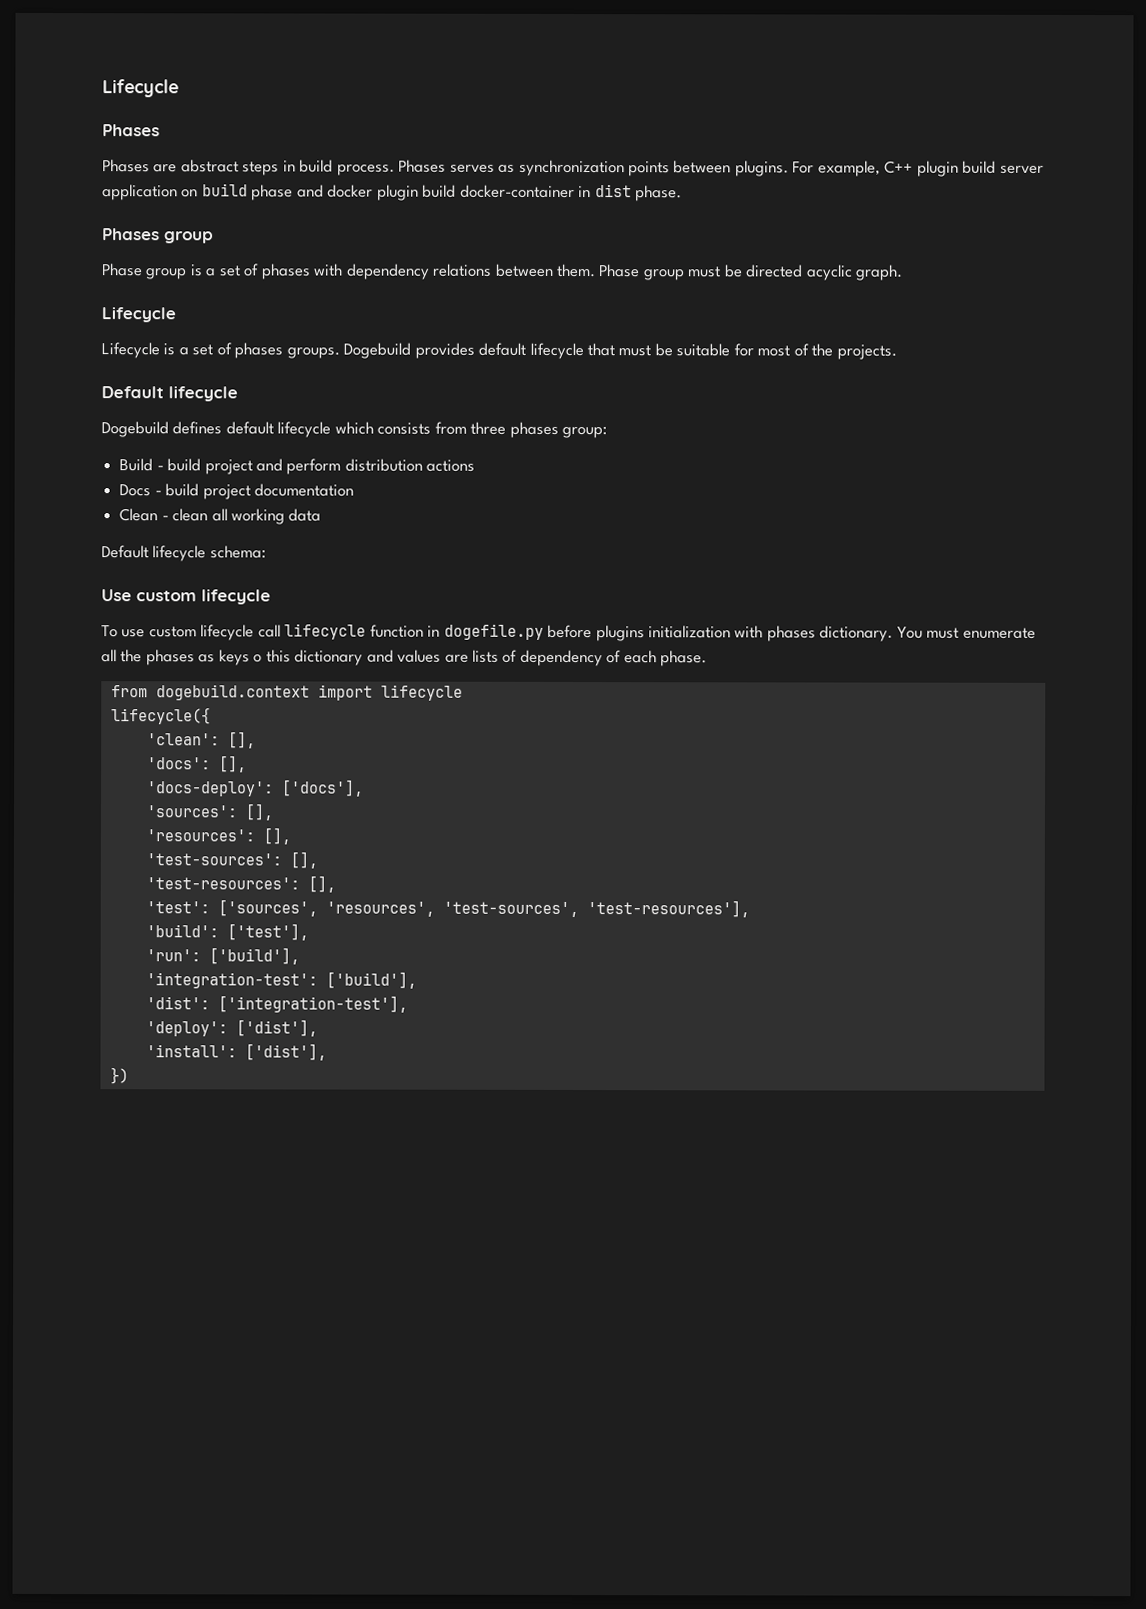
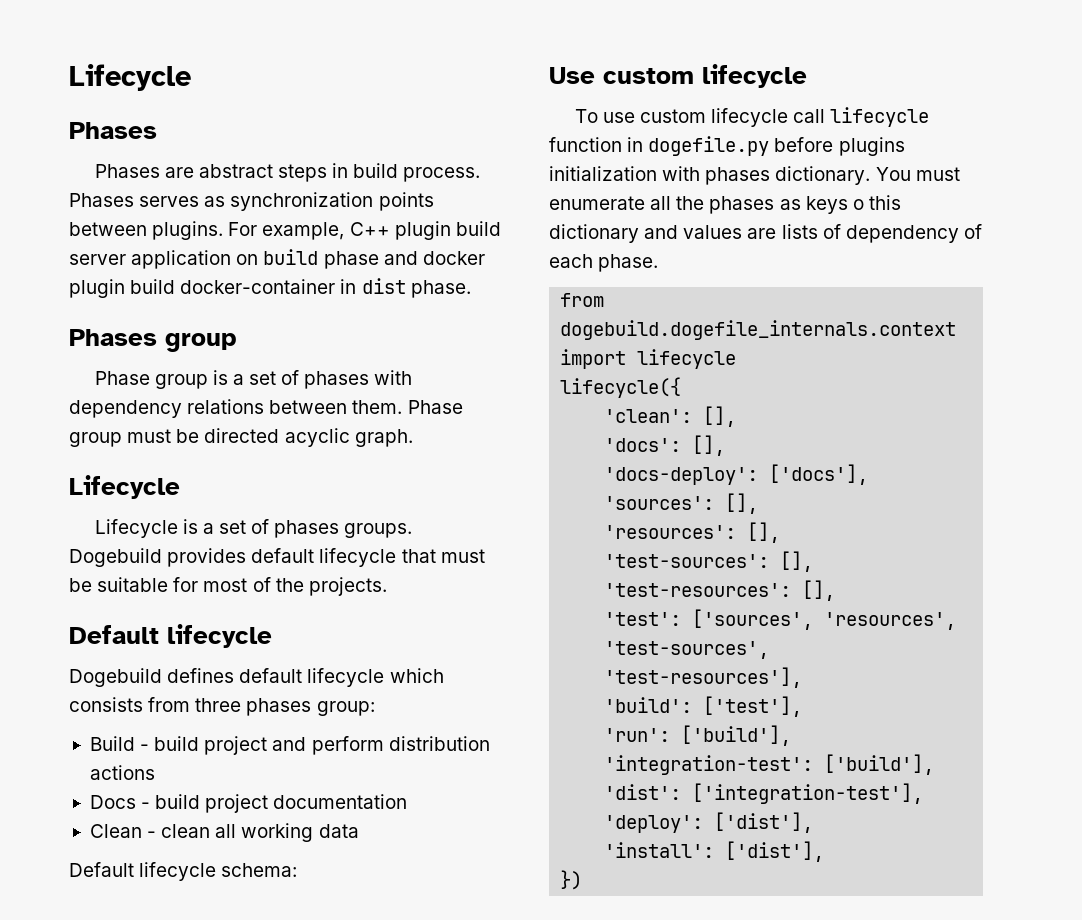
[155,684,310,701] dogebuild.context -> [560,320,957,340] dogebuild.dogefile_internals.context

